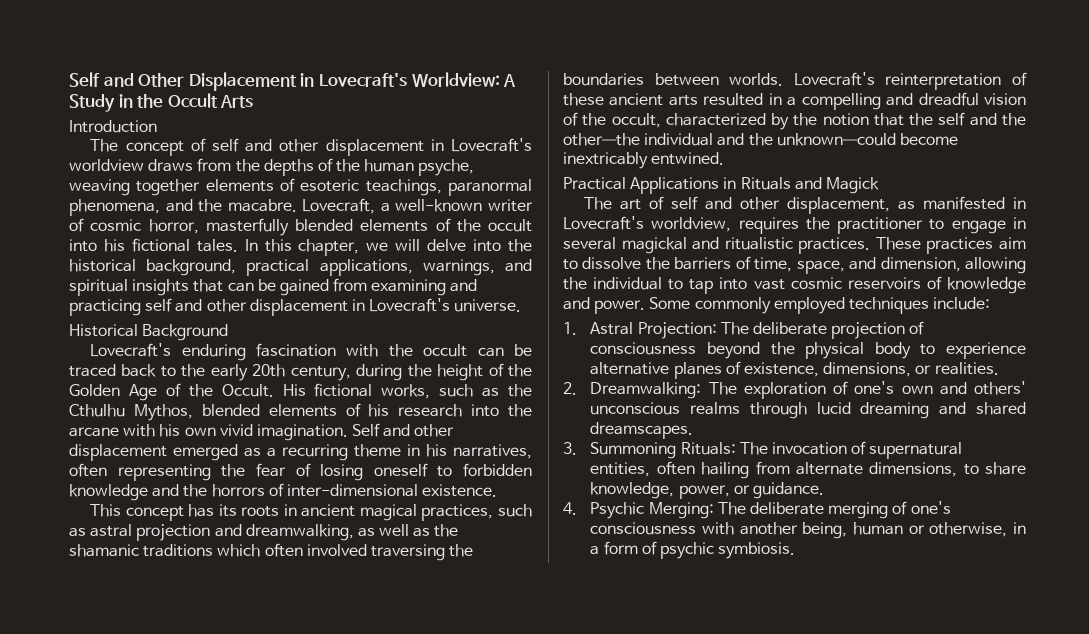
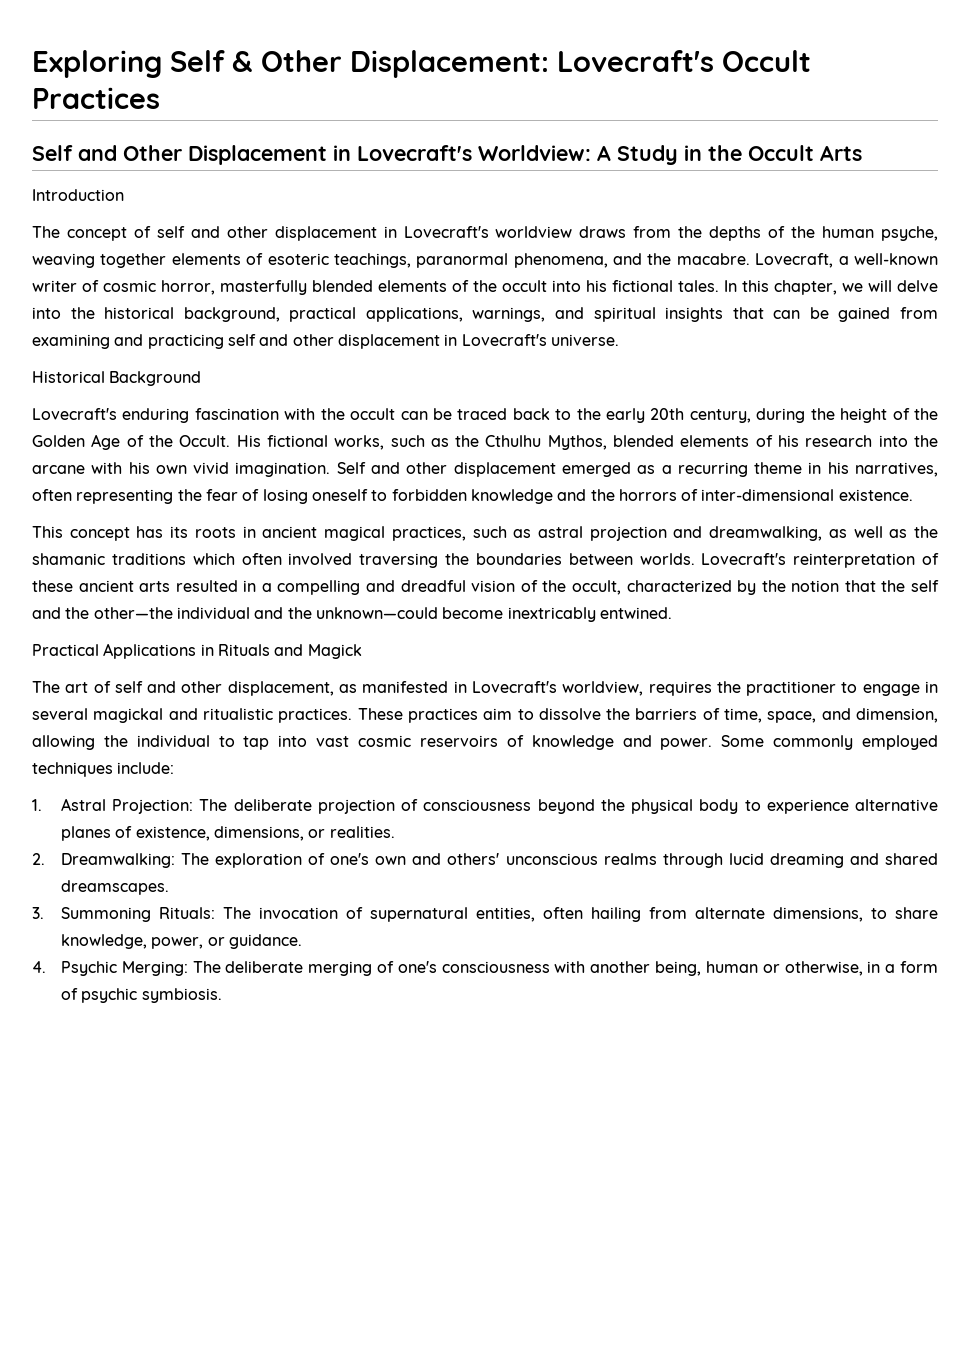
(69, 79) none -> [32,50,811,78] [32,87,160,109] Exploring Self & Other Displacement: Lovecraft's Occult Practices //

